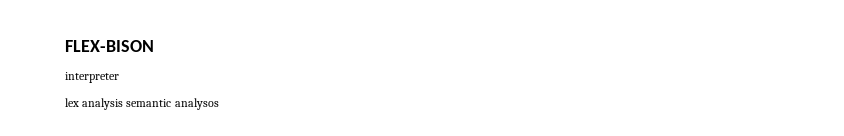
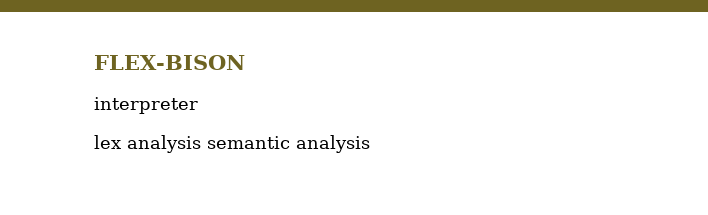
[174,98,219,110] analysos -> [296,135,370,153] analysis

